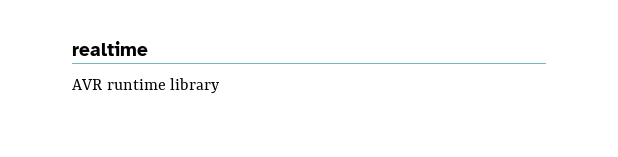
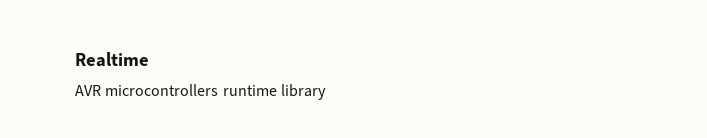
[72,41,148,56] realtime -> [75,52,149,67] Realtime
(102, 84) none -> [105,84,219,96] microcontrollers

